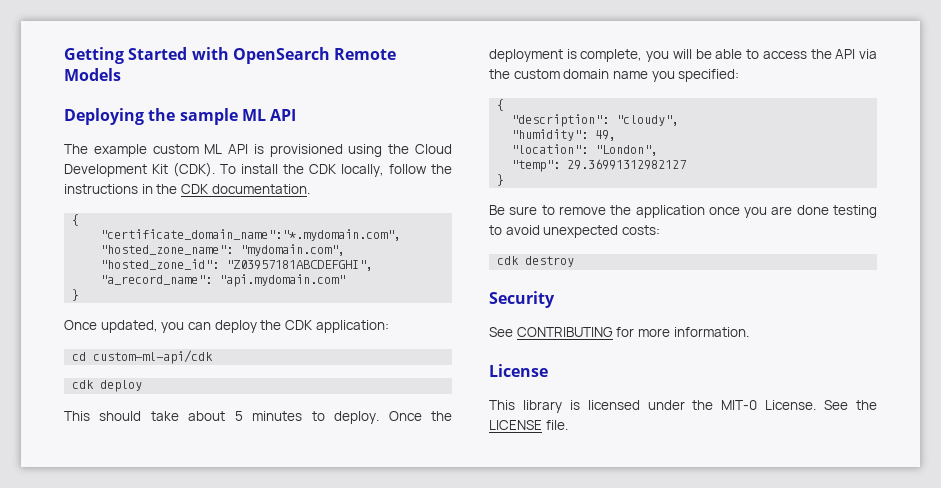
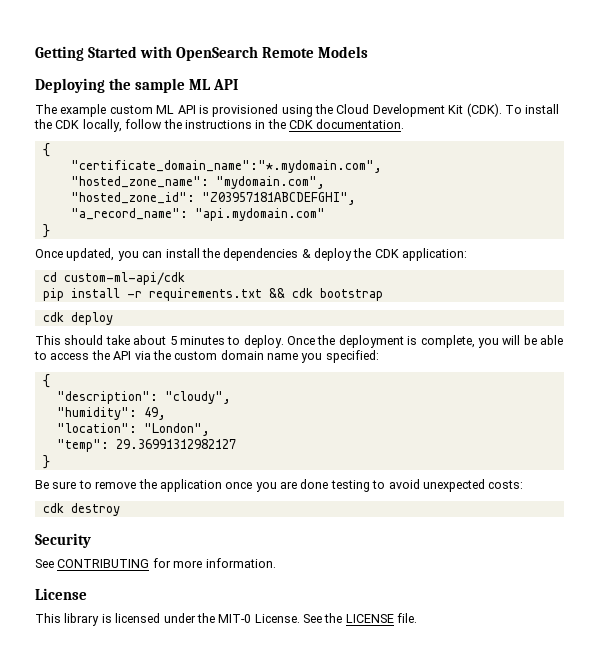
(211, 326) none -> [165,248,311,261] install the dependencies &
(214, 357) none -> [42,288,383,301] // pip install -r requirements.txt && cdk bootstrap

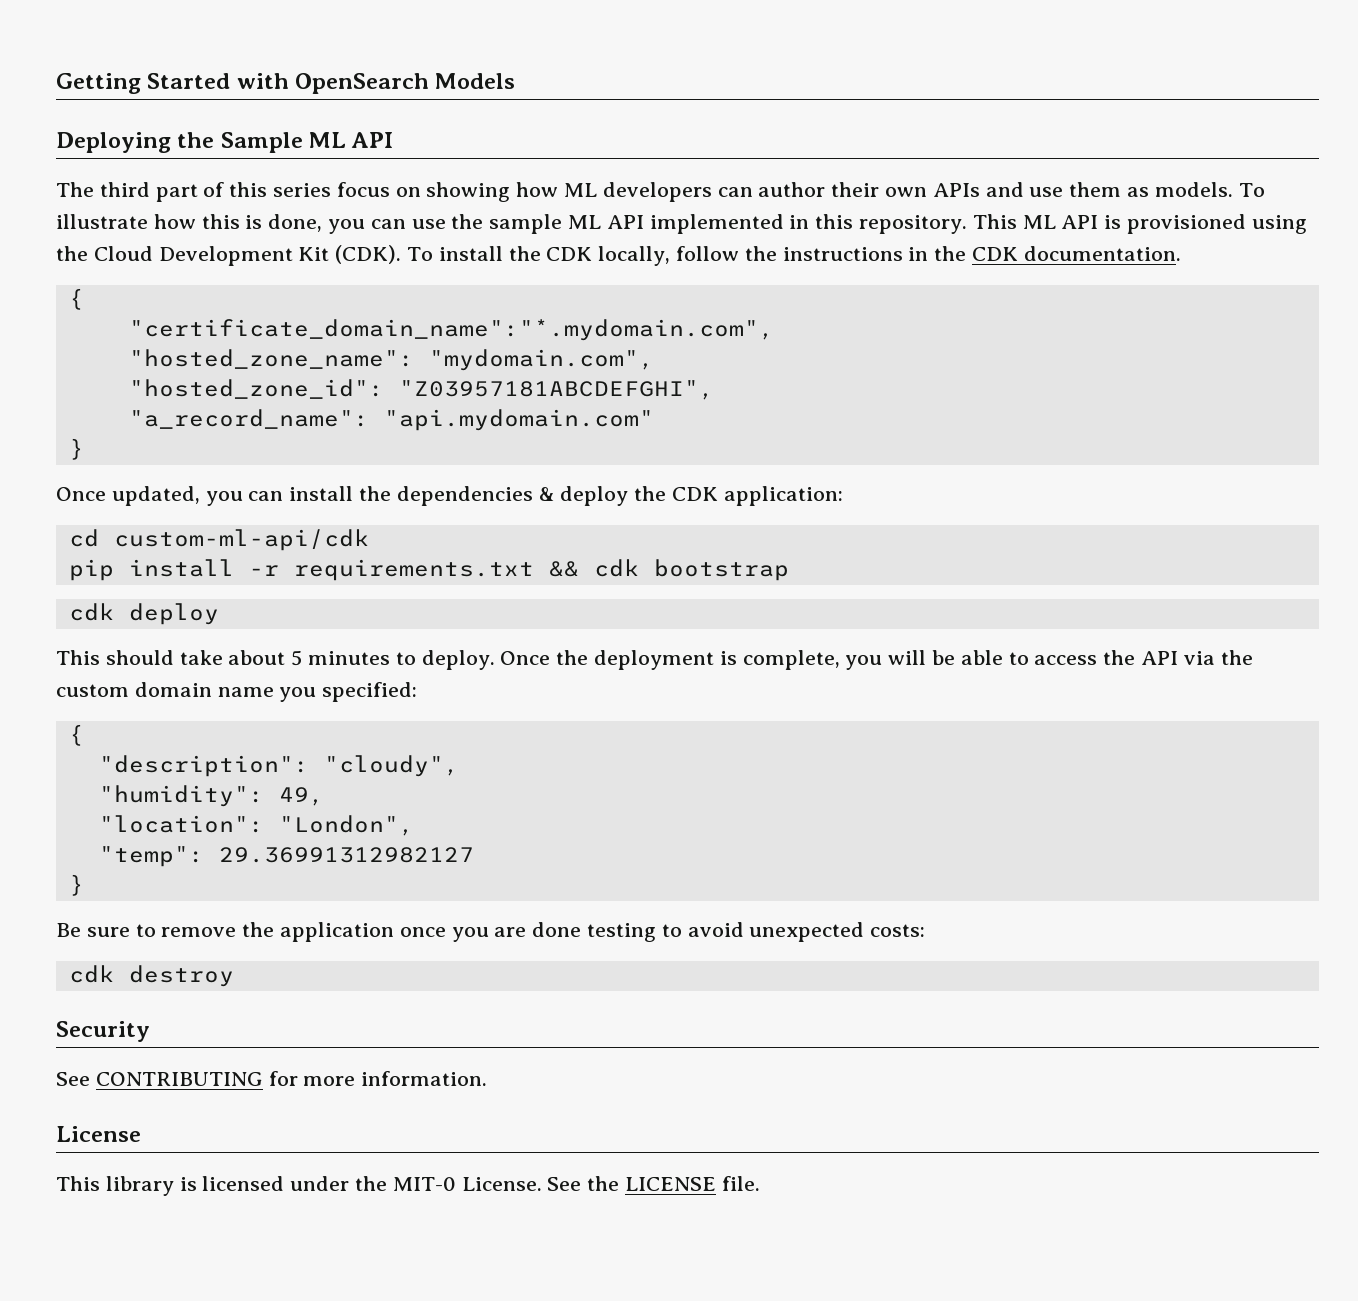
[261,47,314,58] Remote -> (430, 83) none
[134,78,185,93] sample -> [220,132,303,153] Sample
[60,104,153,117] example custom -> [99,182,1265,202] [56,214,1017,234] third part of this series focus on showing how ML developers can author their own APIs and use them as models. To illustrate how this is done, you can use the sample ML API implemented in this repository. This

